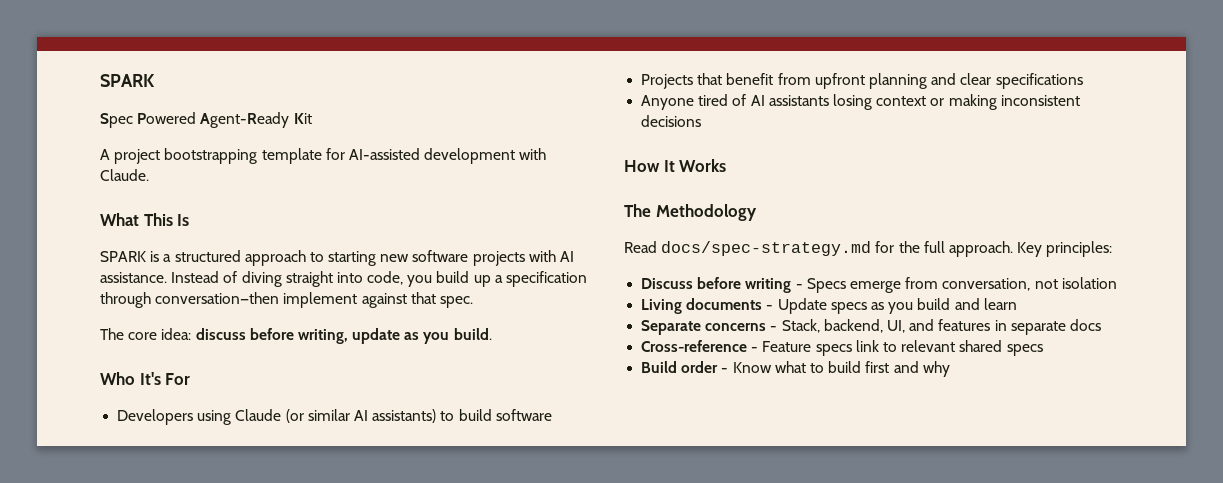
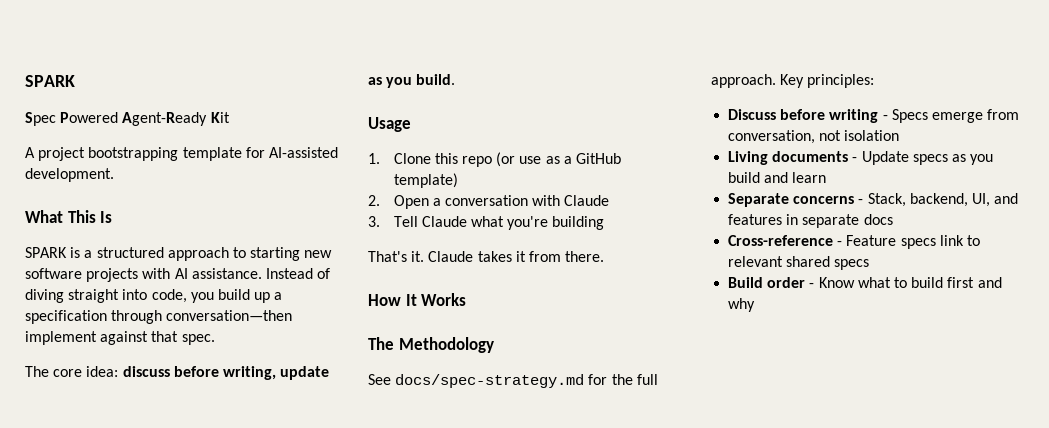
[424,148,547,164] [100,169,149,181] development with Claude. -> [25,168,114,182] development.
[100,372,191,385] [117,409,552,425] [641,73,1083,89] [641,94,1080,110] [641,115,702,127] Who It's For // Developers using Claude (or similar AI assistants) to build software // Projects that benefit from upfront planning and clear specifications // Anyone tired of AI assistants losing context or making inconsistent decisions -> [368,117,411,132] [368,152,621,167] [393,173,458,188] [368,195,610,209] [368,216,605,230] [368,251,605,262] Usage // 1. Clone this repo (or use as a GitHub template) // 2. Open a conversation with Claude // 3. Tell Claude what you're building // That's it. Claude takes it from there.
[624,241,657,253] Read -> [368,374,391,385] See

